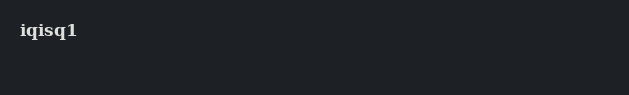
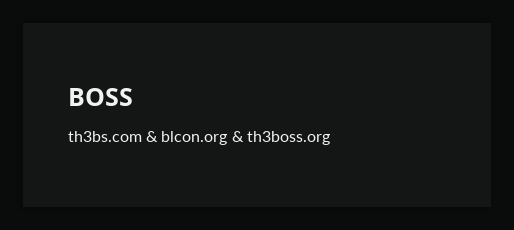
[20,24,78,40] iqisq1 -> [68,88,133,106] [68,131,330,145] BOSS // th3bs.com & blcon.org & th3boss.org

